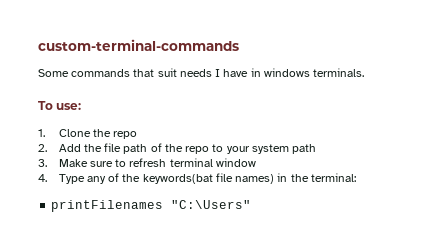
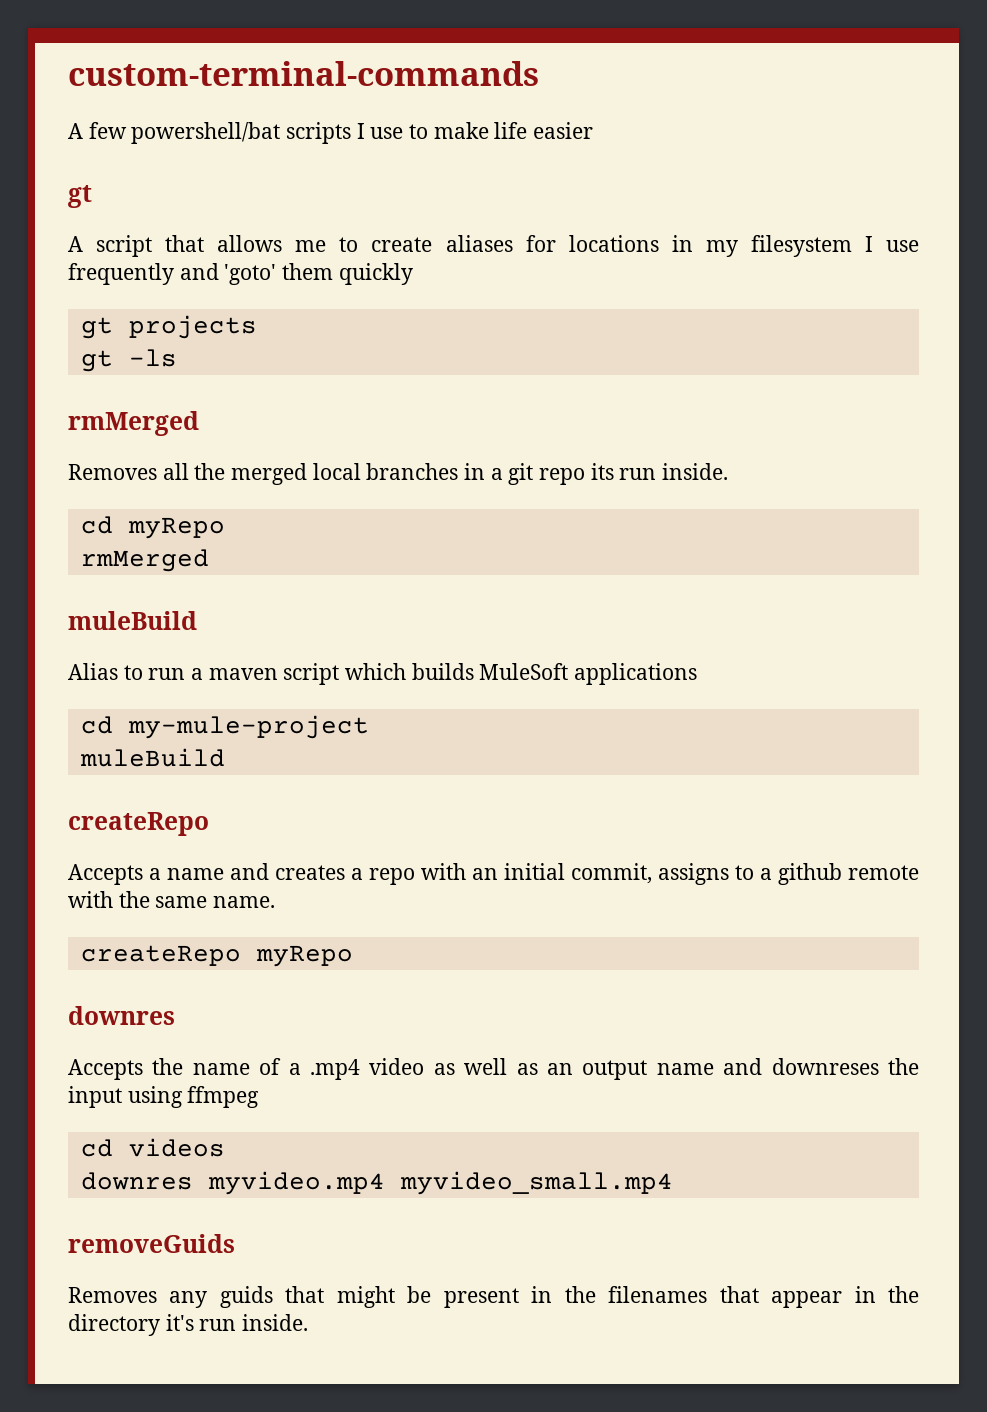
[38,68,365,77] [38,101,82,110] [38,129,138,139] [38,143,316,154] [38,158,256,167] [38,173,356,184] [51,200,252,212] Some commands that suit needs I have in windows terminals. // To use: // 1. Clone the repo // 2. Add the file path of the repo to your system path // 3. Make sure to refresh terminal window // 4. Type any of the keywords(bat file names) in the terminal: // printFilenames "C:\Users" -> [68,122,594,144] [68,185,92,208] [68,235,919,257] [68,263,413,285] [80,315,257,339] [80,349,177,372] [68,411,199,436] [68,463,729,485] [80,516,225,539] [80,549,209,572] [68,611,197,630] [68,663,698,685] [80,715,369,739] [79,748,225,767] [68,812,209,836] [68,863,919,885] [68,891,276,908] [80,945,353,967] [68,1006,175,1025] [68,1058,919,1080] [68,1086,260,1108] [80,1138,225,1157] [80,1171,673,1195] [68,1234,235,1253] [68,1286,919,1308] [68,1314,309,1336] A few powershell/bat scripts I use to make life easier // gt // A script that allows me to create aliases for locations in my filesystem I use frequently and 'goto' them quickly // gt projects // gt -ls // rmMerged // Removes all the merged local branches in a git repo its run inside. // cd myRepo // rmMerged // muleBuild // Alias to run a maven script which builds MuleSoft applications // cd my-mule-project // muleBuild // createRepo // Accepts a name and creates a repo with an initial commit, assigns to a github remote with the same name. // createRepo myRepo // downres // Accepts the name of a .mp4 video as well as an output name and downreses the input using ffmpeg // cd videos // downres myvideo.mp4 myvideo_small.mp4 // removeGuids // Removes any guids that might be present in the filenames that appear in the directory it's run inside.

